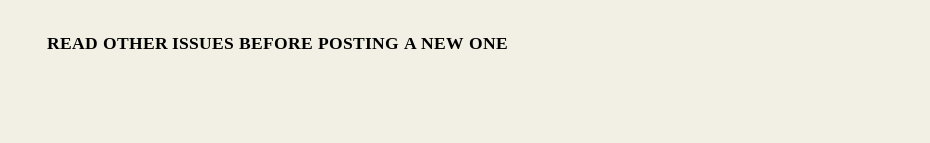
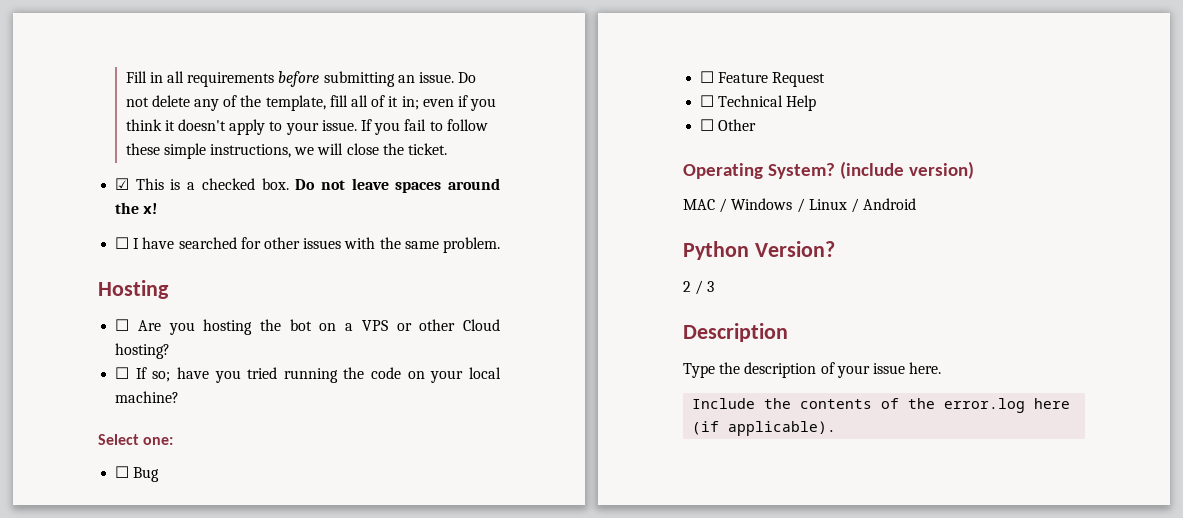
[47,38,509,49] READ OTHER ISSUES BEFORE POSTING A NEW ONE -> [125,71,477,87] [125,95,497,111] [125,119,488,135] [125,143,448,159] [115,178,500,193] [115,202,158,214] [115,237,500,253] [98,280,169,299] [115,319,500,335] [115,343,171,359] [115,367,501,383] [115,391,180,403] [98,434,174,445] [115,466,160,482] [700,71,826,87] [700,95,817,111] [700,119,757,131] [683,161,975,179] [683,198,917,213] [683,241,835,260] [683,280,715,295] [683,323,788,342] [683,362,942,378] [692,398,1071,413] [692,421,837,436] Fill in all requirements before submitting an issue. Do not delete any of the template, fill all of it in; even if you think it doesn't apply to your issue. If you fail to follow these simple instructions, we will close the ticket. // ☑ This is a checked box. Do not leave spaces around the x! // ☐ I have searched for other issues with the same problem. // Hosting // ☐ Are you hosting the bot on a VPS or other Cloud hosting? // ☐ If so; have you tried running the code on your local machine? // Select one: // ☐ Bug // ☐ Feature Request // ☐ Technical Help // ☐ Other // Operating System? (include version) // MAC / Windows / Linux / Android // Python Version? // 2 / 3 // Description // Type the description of your issue here. // Include the contents of the error.log here (if applicable).

